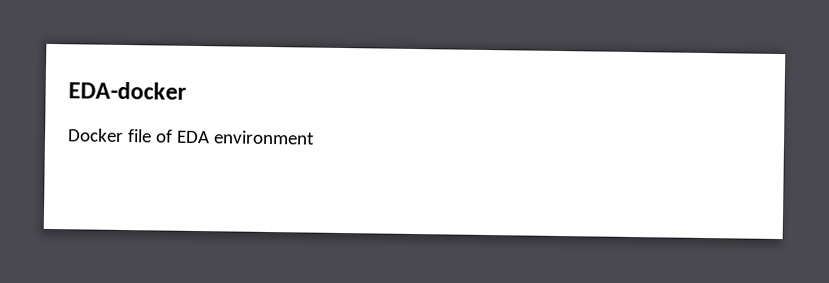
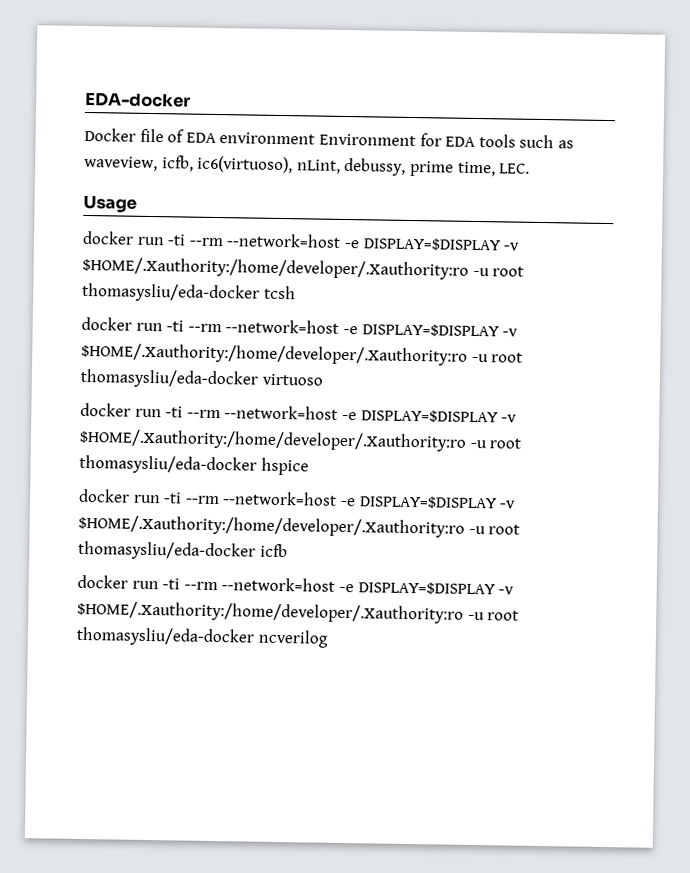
(315, 137) none -> [318,133,574,149] [84,155,531,177] [83,194,137,213] [82,230,520,252] [82,256,525,280] [82,282,296,303] [81,316,519,338] [81,342,524,366] [80,368,323,389] [80,402,518,424] [79,428,522,452] [79,454,309,476] [78,488,517,510] [78,514,521,538] [78,540,288,561] [77,574,515,596] [77,600,520,624] [76,626,329,648] Environment for EDA tools such as waveview, icfb, ic6(virtuoso), nLint, debussy, prime time, LEC. // Usage // docker run -ti --rm --network=host -e DISPLAY=$DISPLAY -v $HOME/.Xauthority:/home/developer/.Xauthority:ro -u root thomasysliu/eda-docker tcsh // docker run -ti --rm --network=host -e DISPLAY=$DISPLAY -v $HOME/.Xauthority:/home/developer/.Xauthority:ro -u root thomasysliu/eda-docker virtuoso // docker run -ti --rm --network=host -e DISPLAY=$DISPLAY -v $HOME/.Xauthority:/home/developer/.Xauthority:ro -u root thomasysliu/eda-docker hspice // docker run -ti --rm --network=host -e DISPLAY=$DISPLAY -v $HOME/.Xauthority:/home/developer/.Xauthority:ro -u root thomasysliu/eda-docker icfb // docker run -ti --rm --network=host -e DISPLAY=$DISPLAY -v $HOME/.Xauthority:/home/developer/.Xauthority:ro -u root thomasysliu/eda-docker ncverilog

